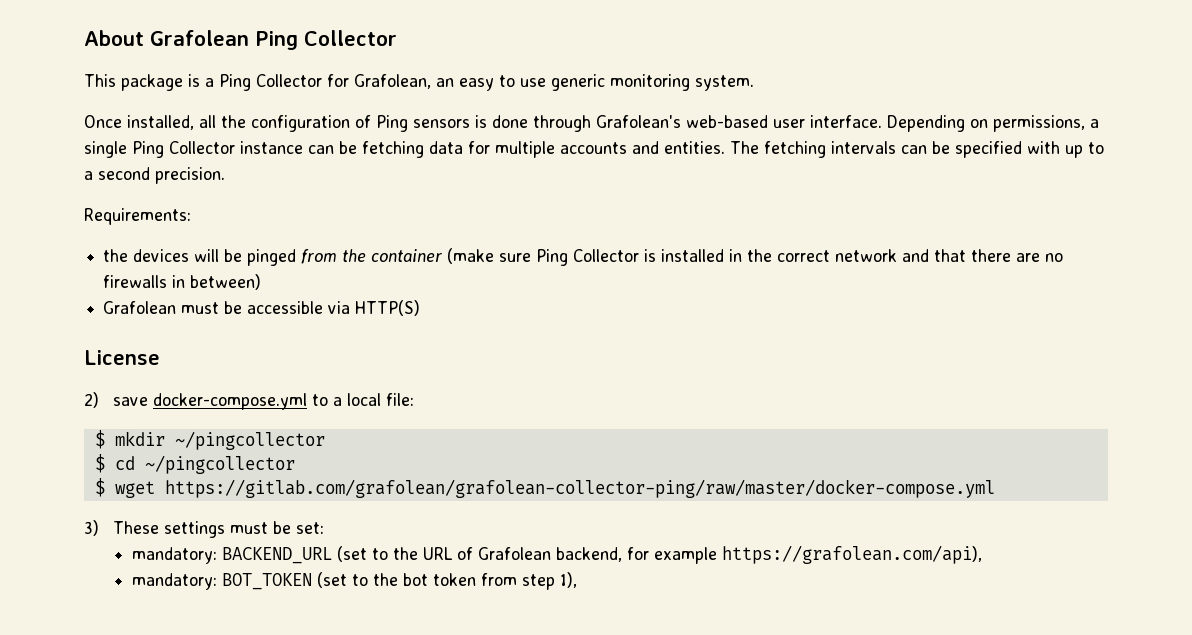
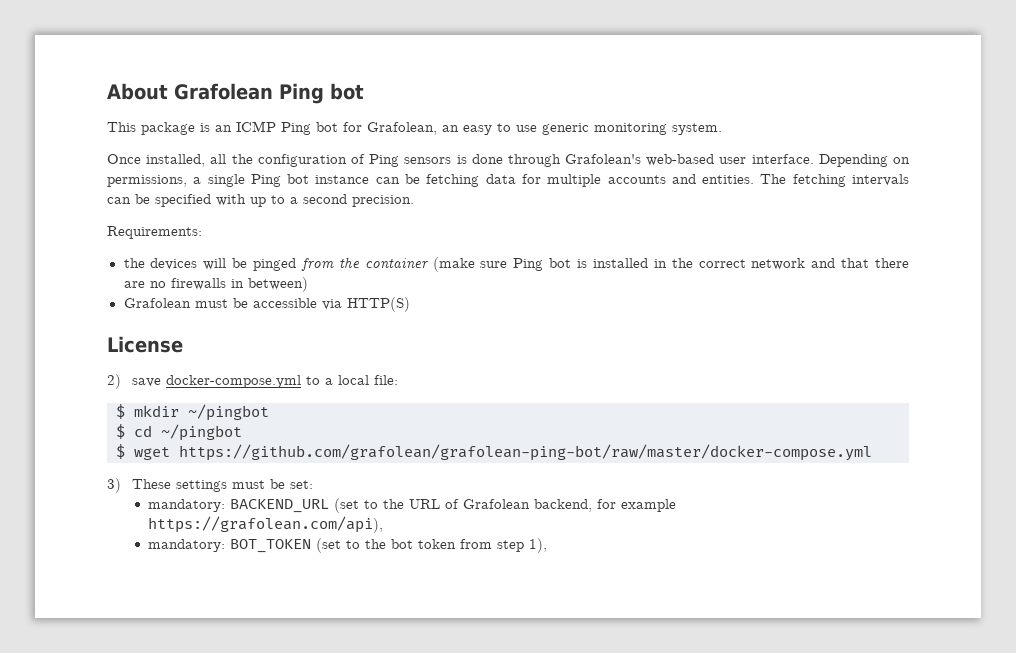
[304,30,397,46] Collector -> [330,83,364,100] bot
[205,74,322,91] a Ping Collector -> [215,121,338,135] an ICMP Ping bot
[169,141,235,154] Collector -> [287,174,310,184] bot
[573,249,640,262] Collector -> [549,258,572,268] bot
[174,431,325,450] ~/pingcollector -> [188,404,269,421] ~/pingbot
[144,455,295,474] ~/pingcollector -> [161,424,242,441] ~/pingbot
[164,479,995,498] https://gitlab.com/grafolean/grafolean-collector-ping/raw/master/docker-compose.yml -> [179,444,872,461] https://github.com/grafolean/grafolean-ping-bot/raw/master/docker-compose.yml

